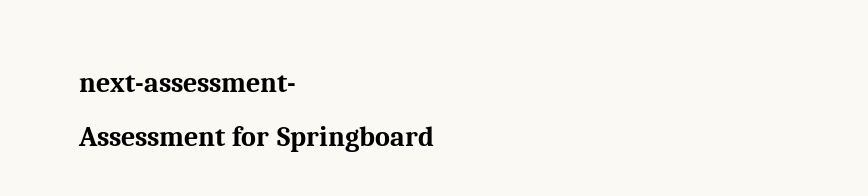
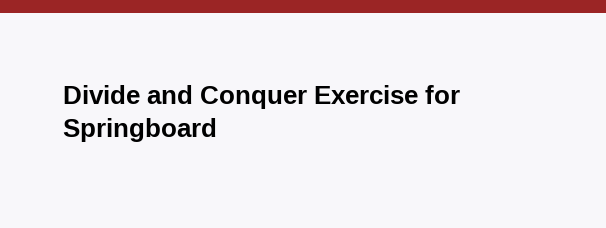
[79,75,296,92] [78,127,226,146] next-assessment- // Assessment -> [63,85,419,109] Divide and Conquer Exercise

